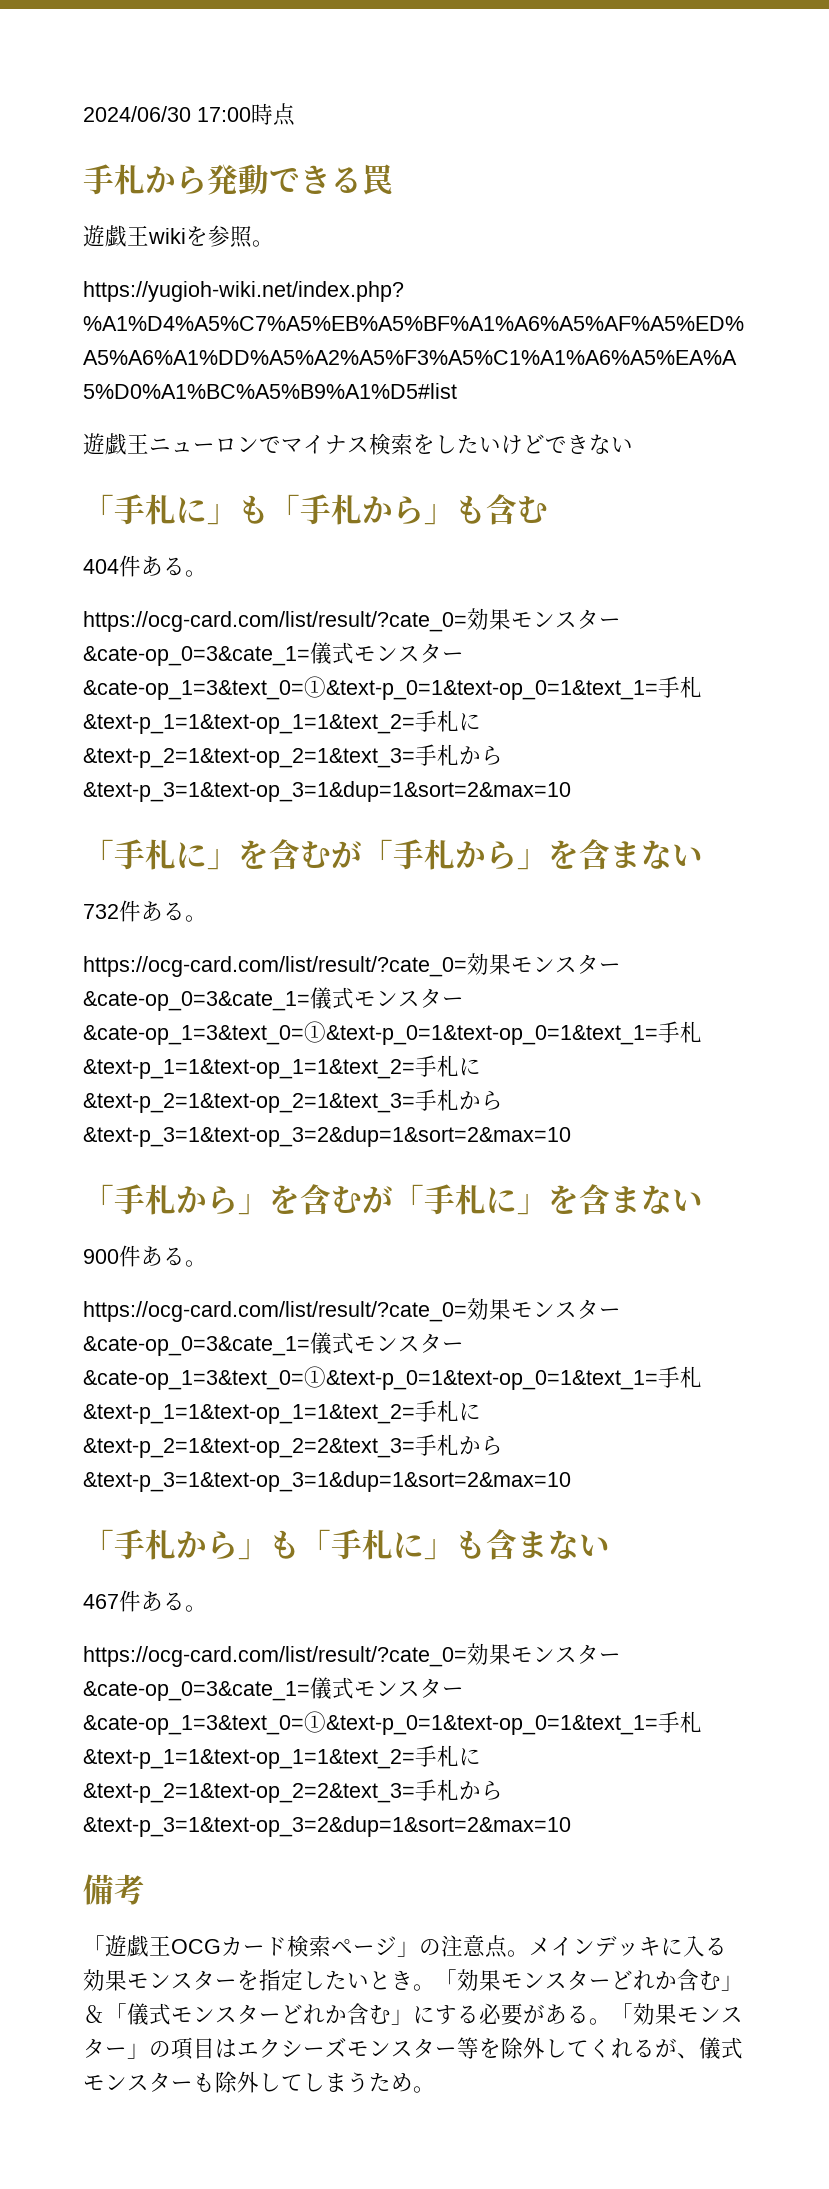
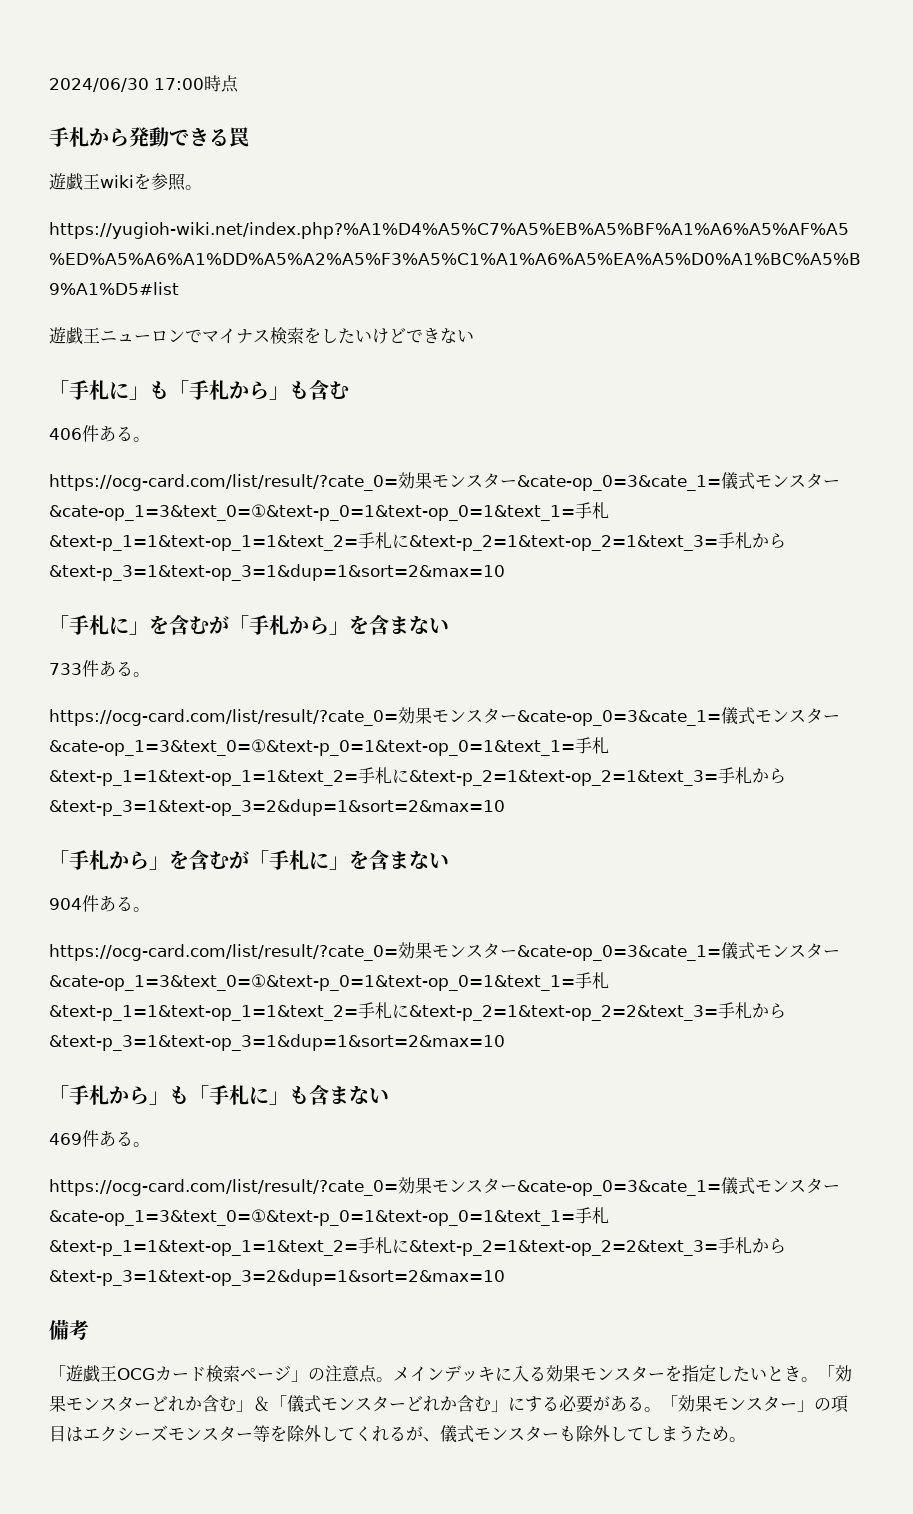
[83,559,119,574] 404 -> [49,428,82,440] 406
[83,904,119,919] 732 -> [49,663,82,675] 733
[83,1249,119,1264] 900 -> [49,898,82,910] 904
[83,1594,119,1609] 467 -> [49,1133,82,1145] 469

